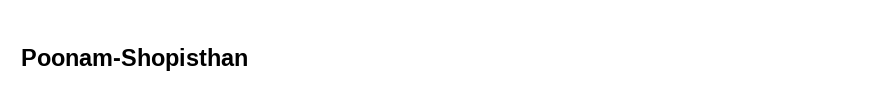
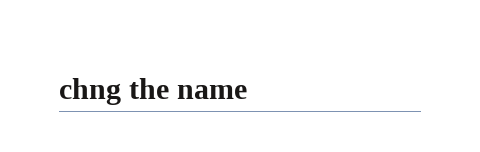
[21,48,248,71] Poonam-Shopisthan -> [59,78,248,105] chng the name

